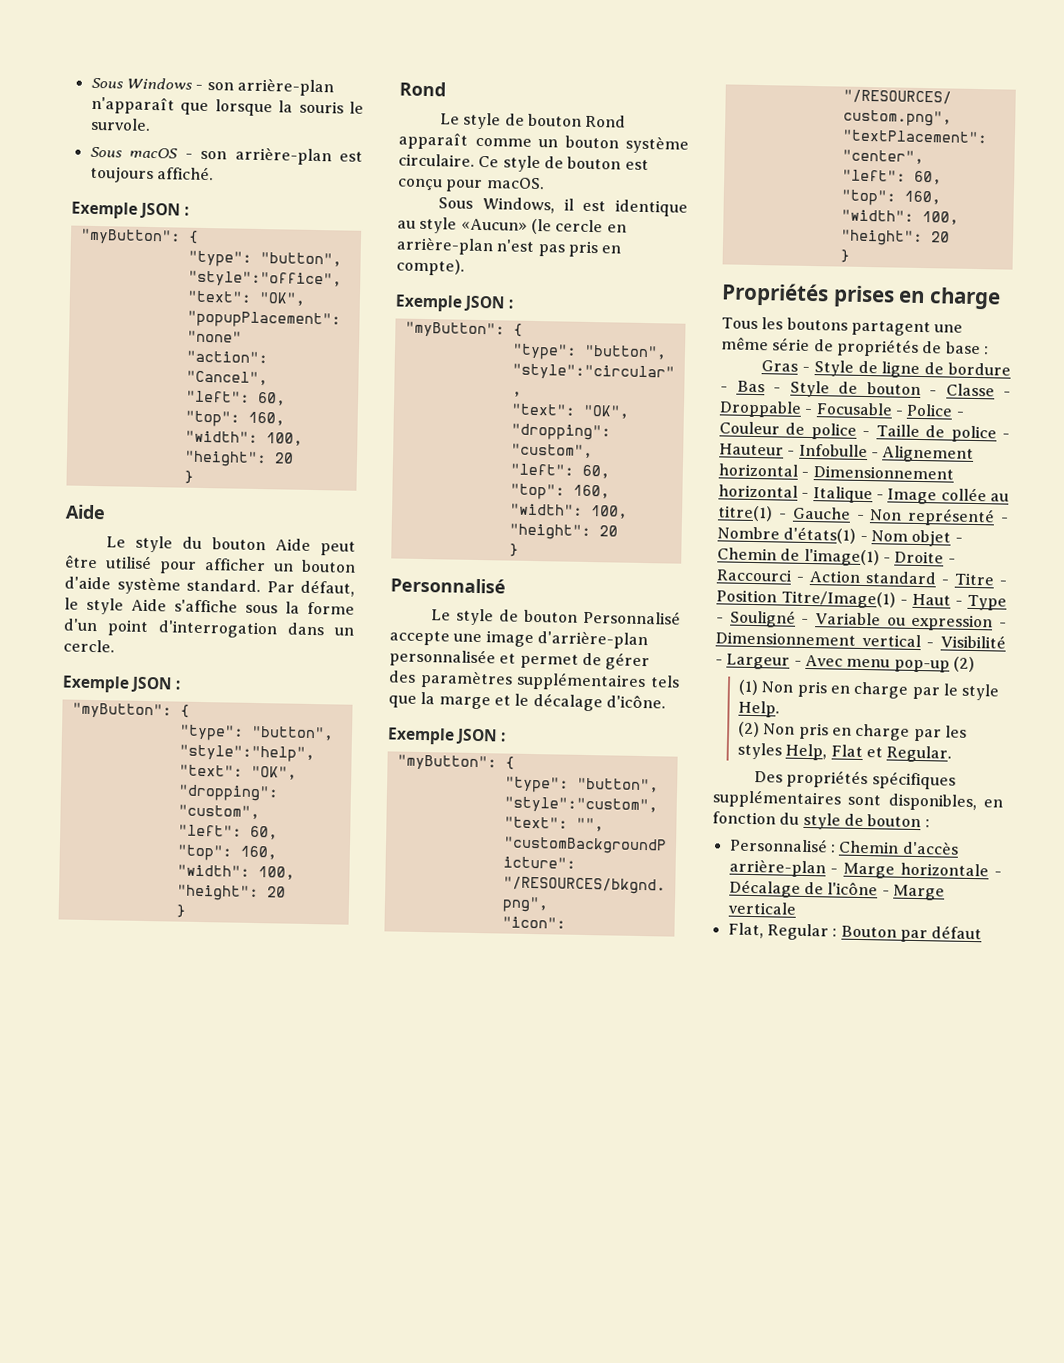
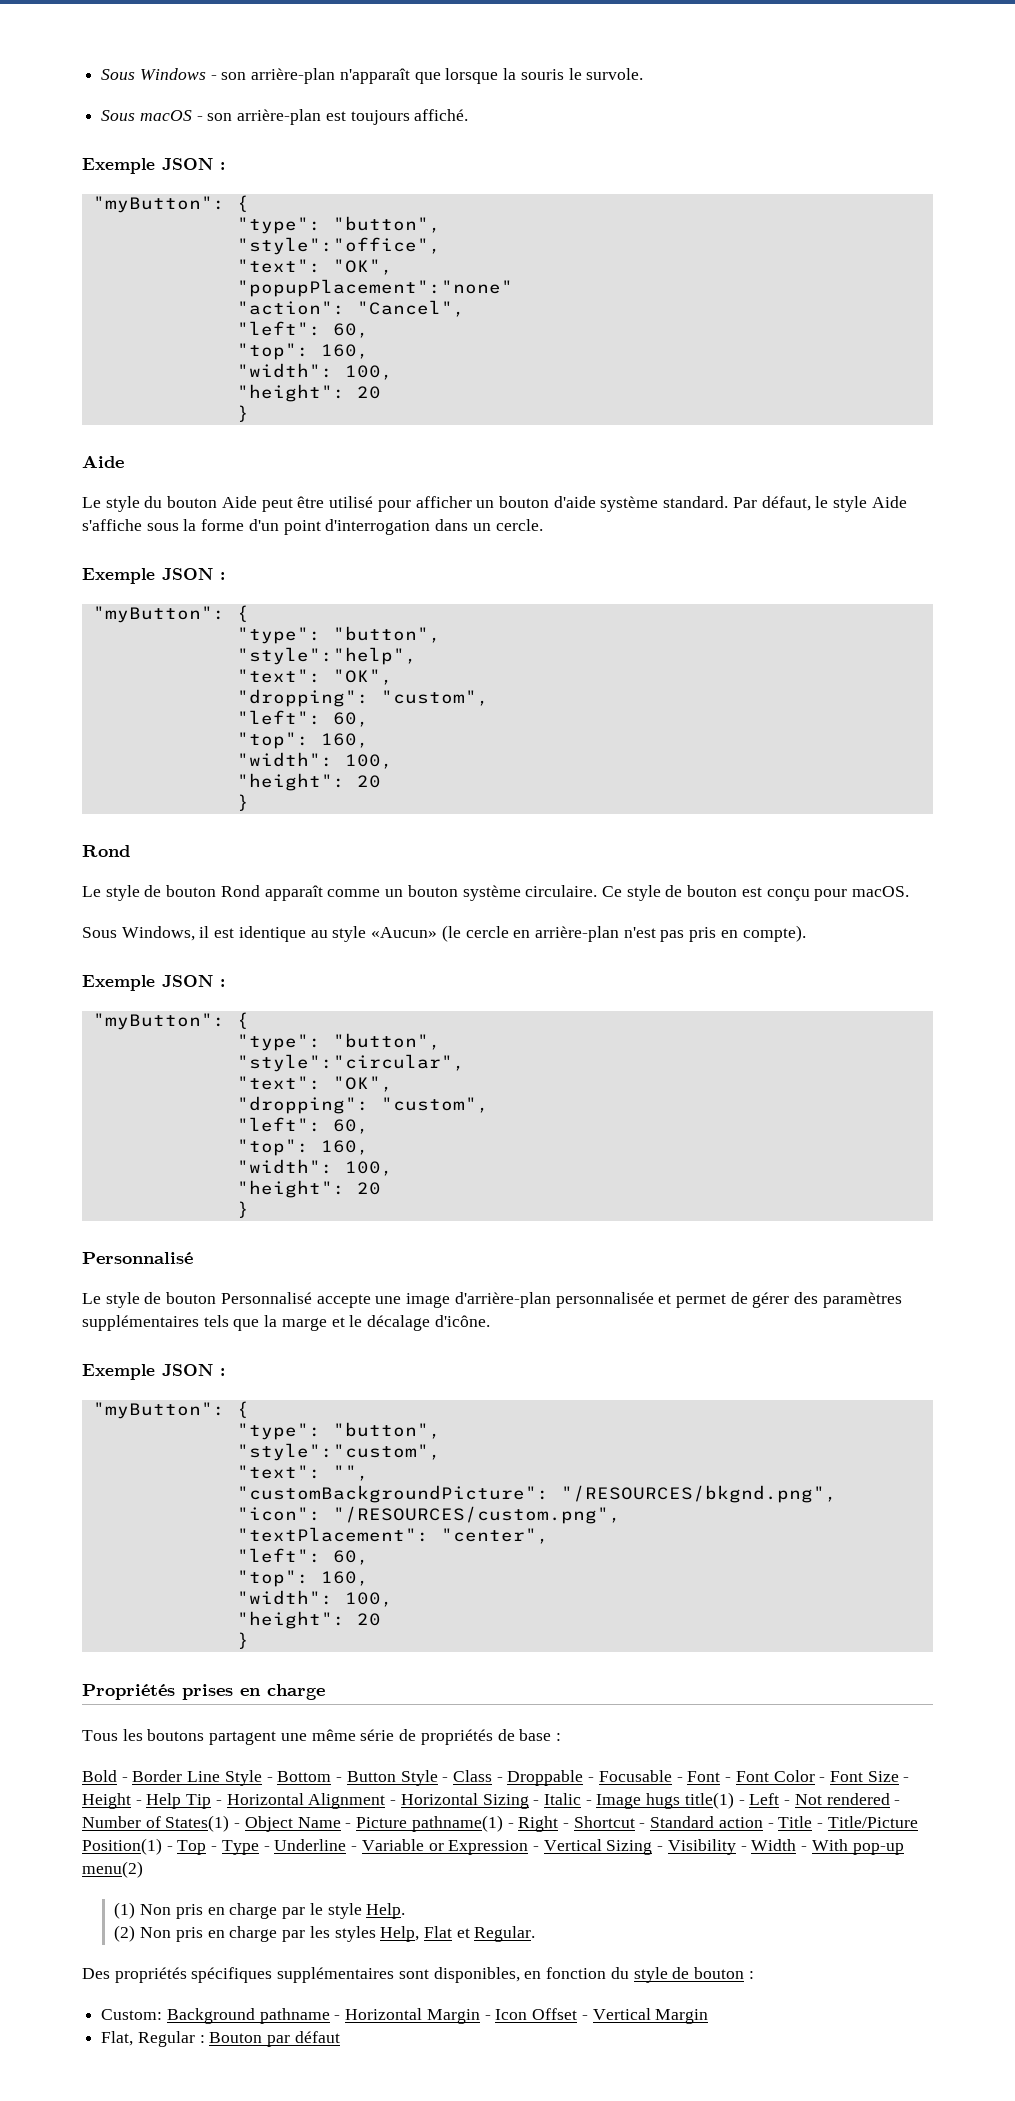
[761,360,1011,379] [720,380,995,398] Gras - Style de ligne de bordure - Bas - Style de bouton - Classe -> [82,1770,492,1786] Bold - Border Line Style - Bottom - Button Style - Class
[906,403,964,417] [719,421,1010,443] [719,443,975,463] [718,463,954,480] [718,484,1009,505] [717,505,1009,527] [717,526,963,547] [717,547,956,567] [716,568,1007,586] [716,589,952,609] Police - Couleur de police - Taille de police - Hauteur - Infobulle - Alignement horizontal - Dimensionnement horizontal - Italique - Image collée au titre(1) - Gauche - Non représenté - Nombre d'états(1) - Nom objet - Chemin de l'image(1) - Droite - Raccourci - Action standard - Titre - Position Titre/Image(1) - Haut -> [687,1770,910,1782] [82,1792,901,1809] [82,1815,918,1832] [82,1838,207,1855] Font - Font Color - Font Size - Height - Help Tip - Horizontal Alignment - Horizontal Sizing - Italic - Image hugs title(1) - Left - Not rendered - Number of States(1) - Object Name - Picture pathname(1) - Right - Shortcut - Standard action - Title - Title/Picture Position(1) - Top
[729,609,796,628] Souligné -> [274,1839,347,1851] Underline
[886,613,1007,632] [715,631,1006,649] [715,653,975,673] ou expression - Dimensionnement vertical - Visibilité - Largeur - Avec menu pop-up (2) -> [428,1839,904,1855] [82,1861,143,1878] or Expression - Vertical Sizing - Visibility - Width - With pop-up menu(2)
[728,837,959,855] [728,859,1002,879] [728,879,945,901] [727,901,797,915] Personnalisé : Chemin d'accès arrière-plan - Marge horizontale - Décalage de l'icône - Marge verticale -> [101,2008,709,2024] Custom: Background pathname - Horizontal Margin - Icon Offset - Vertical Margin

